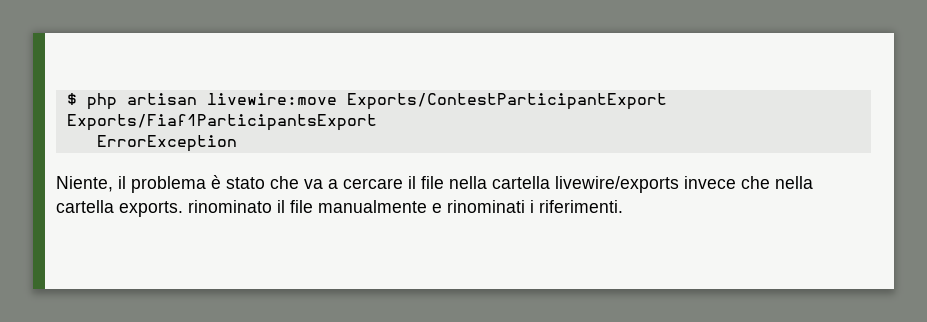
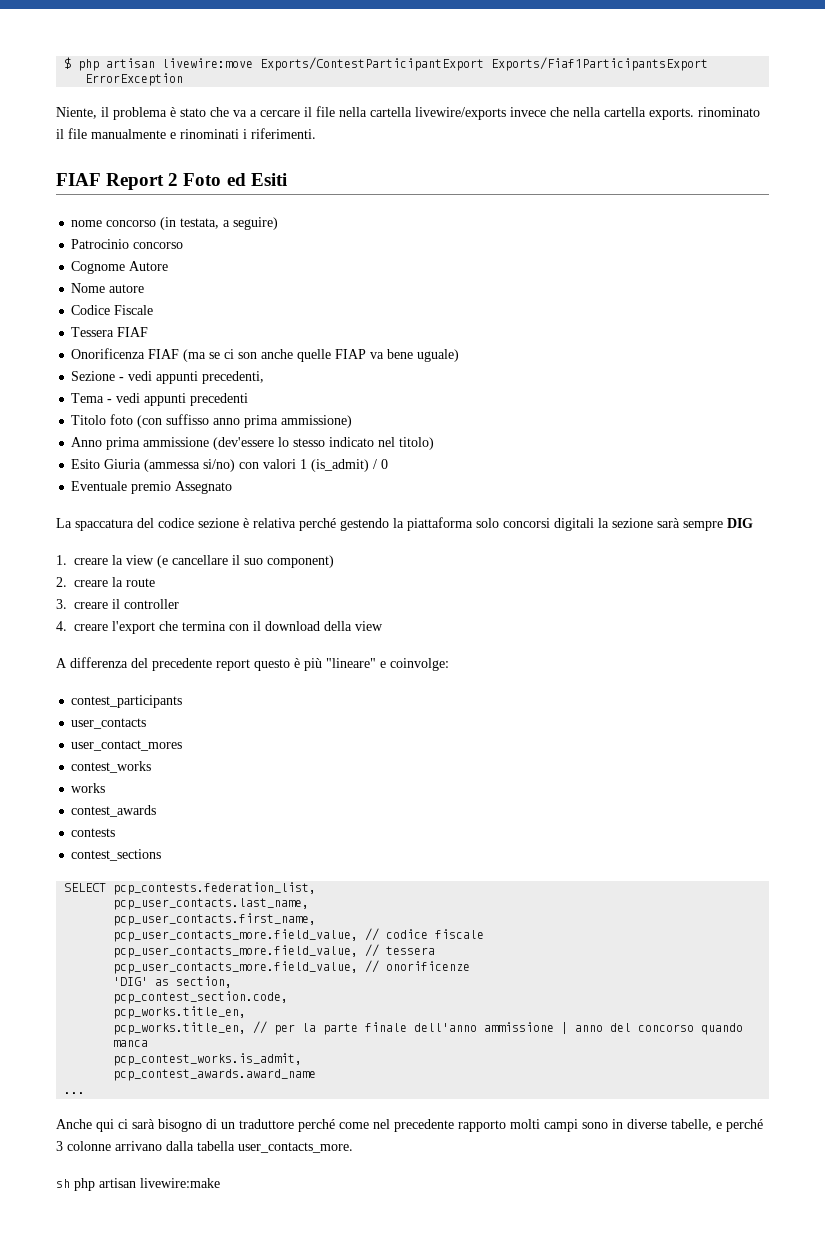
(623, 206) none -> [56,173,287,190] [71,217,279,230] [71,239,184,249] [71,261,169,274] [71,283,145,293] [71,305,154,315] [71,327,149,337] [71,348,460,362] [71,371,265,384] [71,393,249,406] [71,414,353,428] [71,437,435,450] [71,459,389,472] [71,481,233,494] [56,517,753,531] [56,555,334,568] [56,577,155,587] [56,599,179,609] [56,621,383,634] [56,657,449,671] [71,695,183,708] [71,718,147,729] [71,740,183,751] [71,761,152,773] [71,783,106,793] [71,805,157,817] [71,828,116,837] [71,849,162,861] [64,882,317,895] [113,898,310,910] [113,913,317,926] [113,928,485,942] [113,944,436,958] [113,960,471,974] [113,976,233,988] [113,991,289,1004] [113,1006,247,1019] [113,1021,744,1035] [113,1040,149,1047] [113,1053,303,1066] [113,1069,317,1081] [64,1092,86,1094] [56,1119,763,1132] [56,1141,353,1153] [56,1178,220,1191] // FIAF Report 2 Foto ed Esiti // nome concorso (in testata, a seguire) // Patrocinio concorso // Cognome Autore // Nome autore // Codice Fiscale // Tessera FIAF // Onorificenza FIAF (ma se ci son anche quelle FIAP va bene uguale) // Sezione - vedi appunti precedenti, // Tema - vedi appunti precedenti // Titolo foto (con suffisso anno prima ammissione) // Anno prima ammissione (dev'essere lo stesso indicato nel titolo) // Esito Giuria (ammessa si/no) con valori 1 (is_admit) / 0 // Eventuale premio Assegnato // La spaccatura del codice sezione è relativa perché gestendo la piattaforma solo concorsi digitali la sezione sarà sempre DIG // 1. creare la view (e cancellare il suo component) // 2. creare la route // 3. creare il controller // 4. creare l'export che termina con il download della view // A differenza del precedente report questo è più "lineare" e coinvolge: // contest_participants // user_contacts // user_contact_mores // contest_works // works // contest_awards // contests // contest_sections // SELECT pcp_contests.federation_list, // pcp_user_contacts.last_name, // pcp_user_contacts.first_name, // pcp_user_contacts_more.field_value, // codice fiscale // pcp_user_contacts_more.field_value, // tessera // pcp_user_contacts_more.field_value, // onorificenze // 'DIG' as section, // pcp_contest_section.code, // pcp_works.title_en, // pcp_works.title_en, // per la parte finale dell'anno ammissione | anno del concorso quando manca // pcp_contest_works.is_admit, // pcp_contest_awards.award_name // ... // Anche qui ci sarà bisogno di un traduttore perché come nel precedente rapporto molti campi sono in diverse tabelle, e perché 3 colonne arrivano dalla tabella user_contacts_more. // sh php artisan livewire:make

